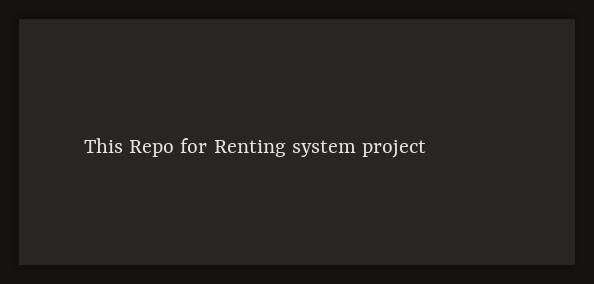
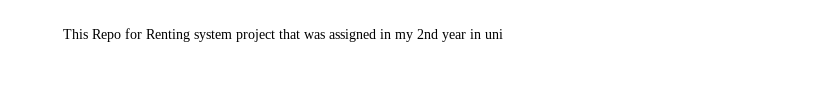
(427, 149) none -> [279,29,503,42] that was assigned in my 2nd year in uni

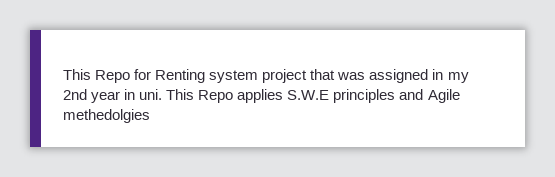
[485,29,503,39] uni -> [139,89,460,103] [63,109,150,123] uni. This Repo applies S.W.E principles and Agile methedolgies

